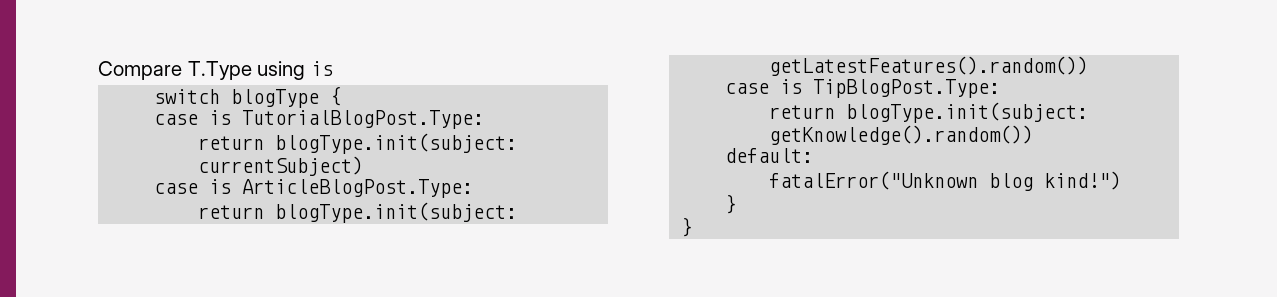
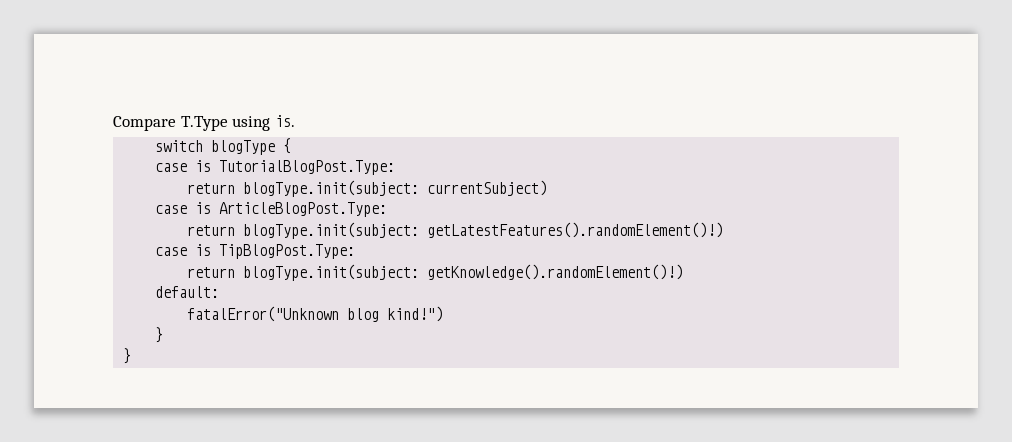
[310,61,333,76] is -> [274,115,295,127] is.
[769,56,1089,76] getLatestFeatures().random()) -> [427,222,724,238] getLatestFeatures().randomElement()!)
[769,125,1034,145] getKnowledge().random()) -> [427,264,684,280] getKnowledge().randomElement()!)

